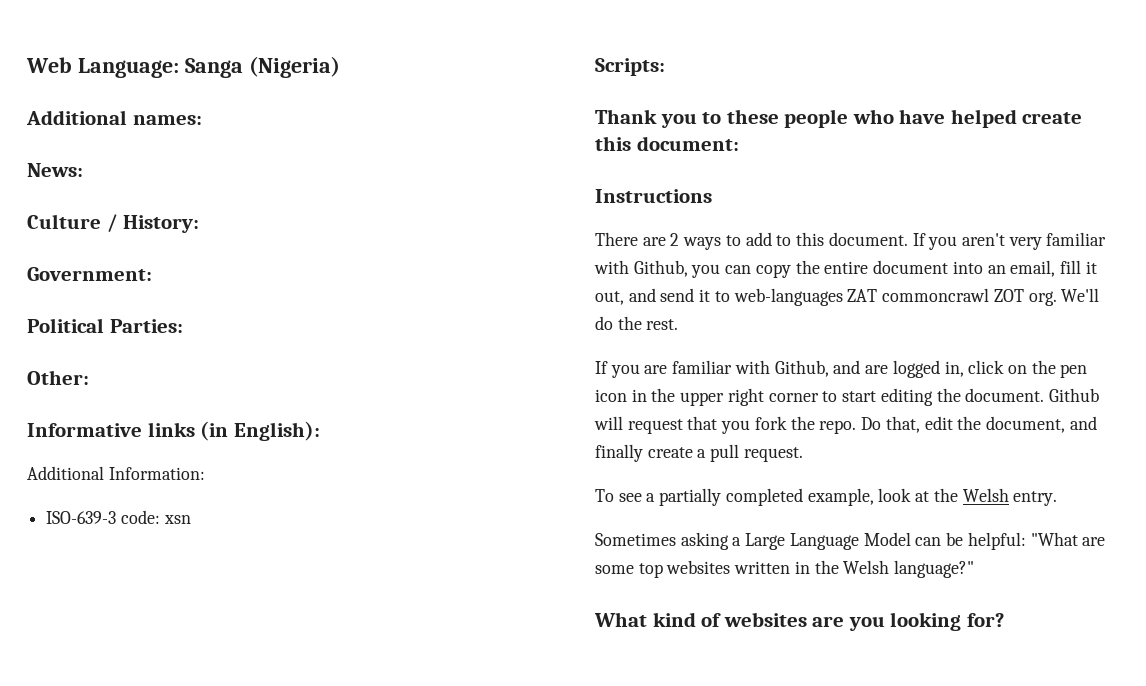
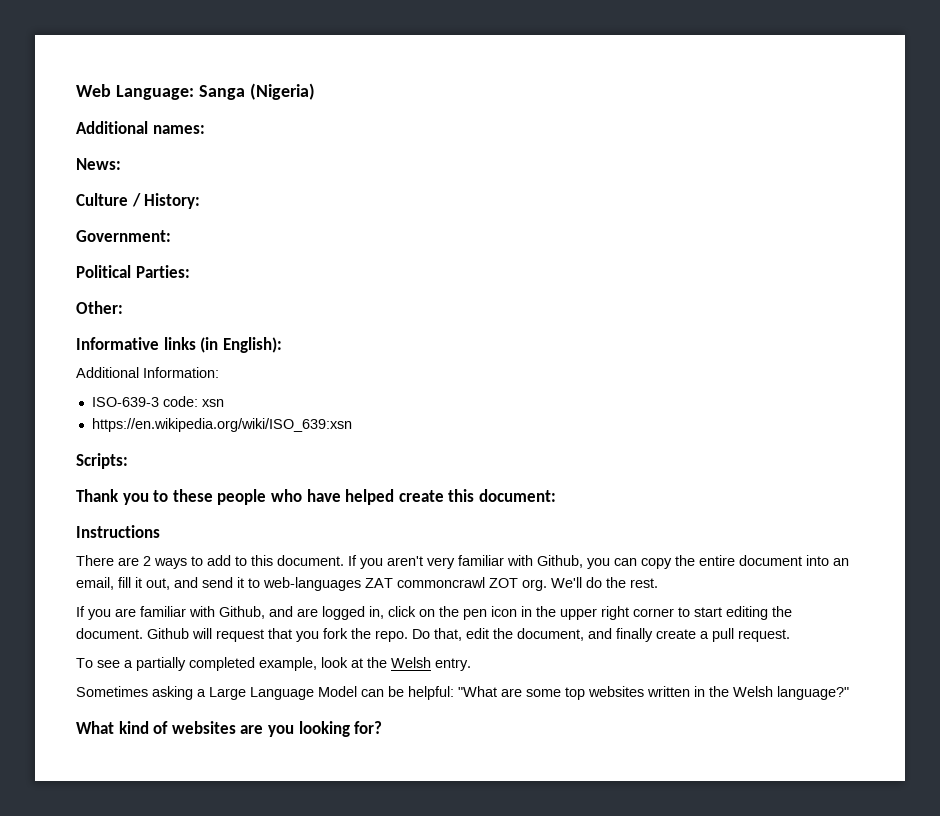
(191, 519) none -> [91,418,352,432] // https://en.wikipedia.org/wiki/ISO_639:xsn

